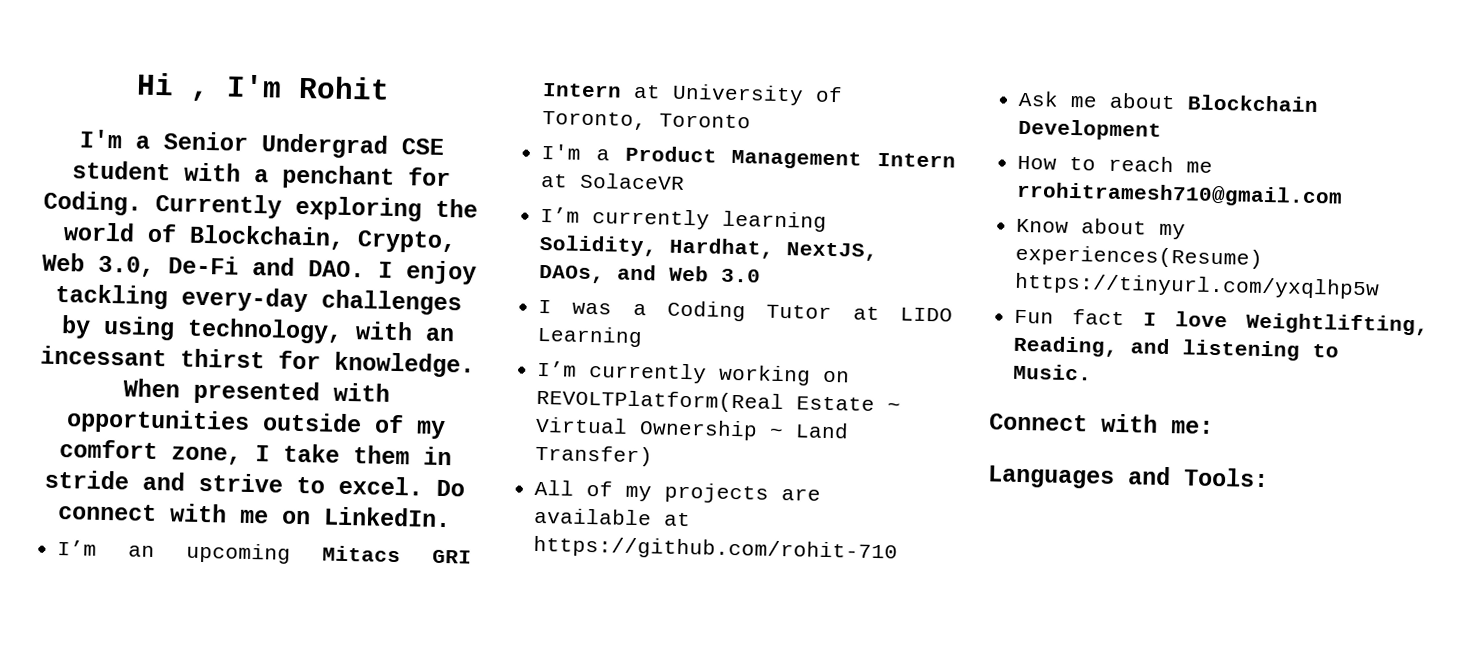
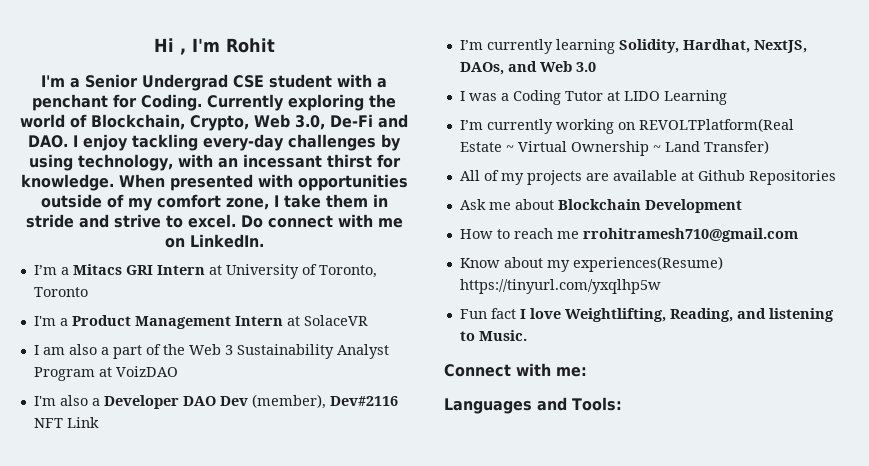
[128,542,292,564] an upcoming -> [60,267,69,275] a
(686, 181) none -> [33,344,389,359] [33,366,178,381] [33,394,398,409] [33,417,99,428] // I am also a part of the Web 3 Sustainability Analyst Program at VoizDAO // I'm also a Developer DAO Dev (member), Dev#2116 NFT Link
[533,535,899,563] https://github.com/rohit-710 -> [697,170,836,185] Github Repositories

